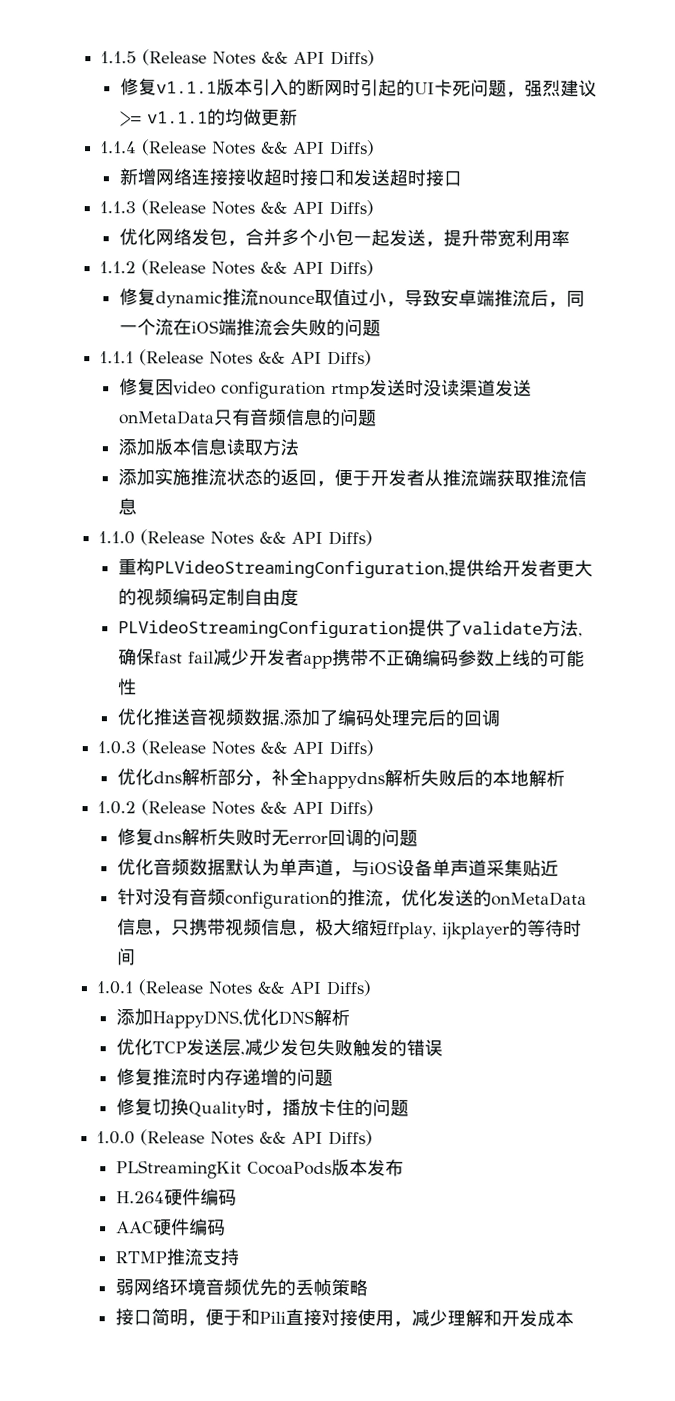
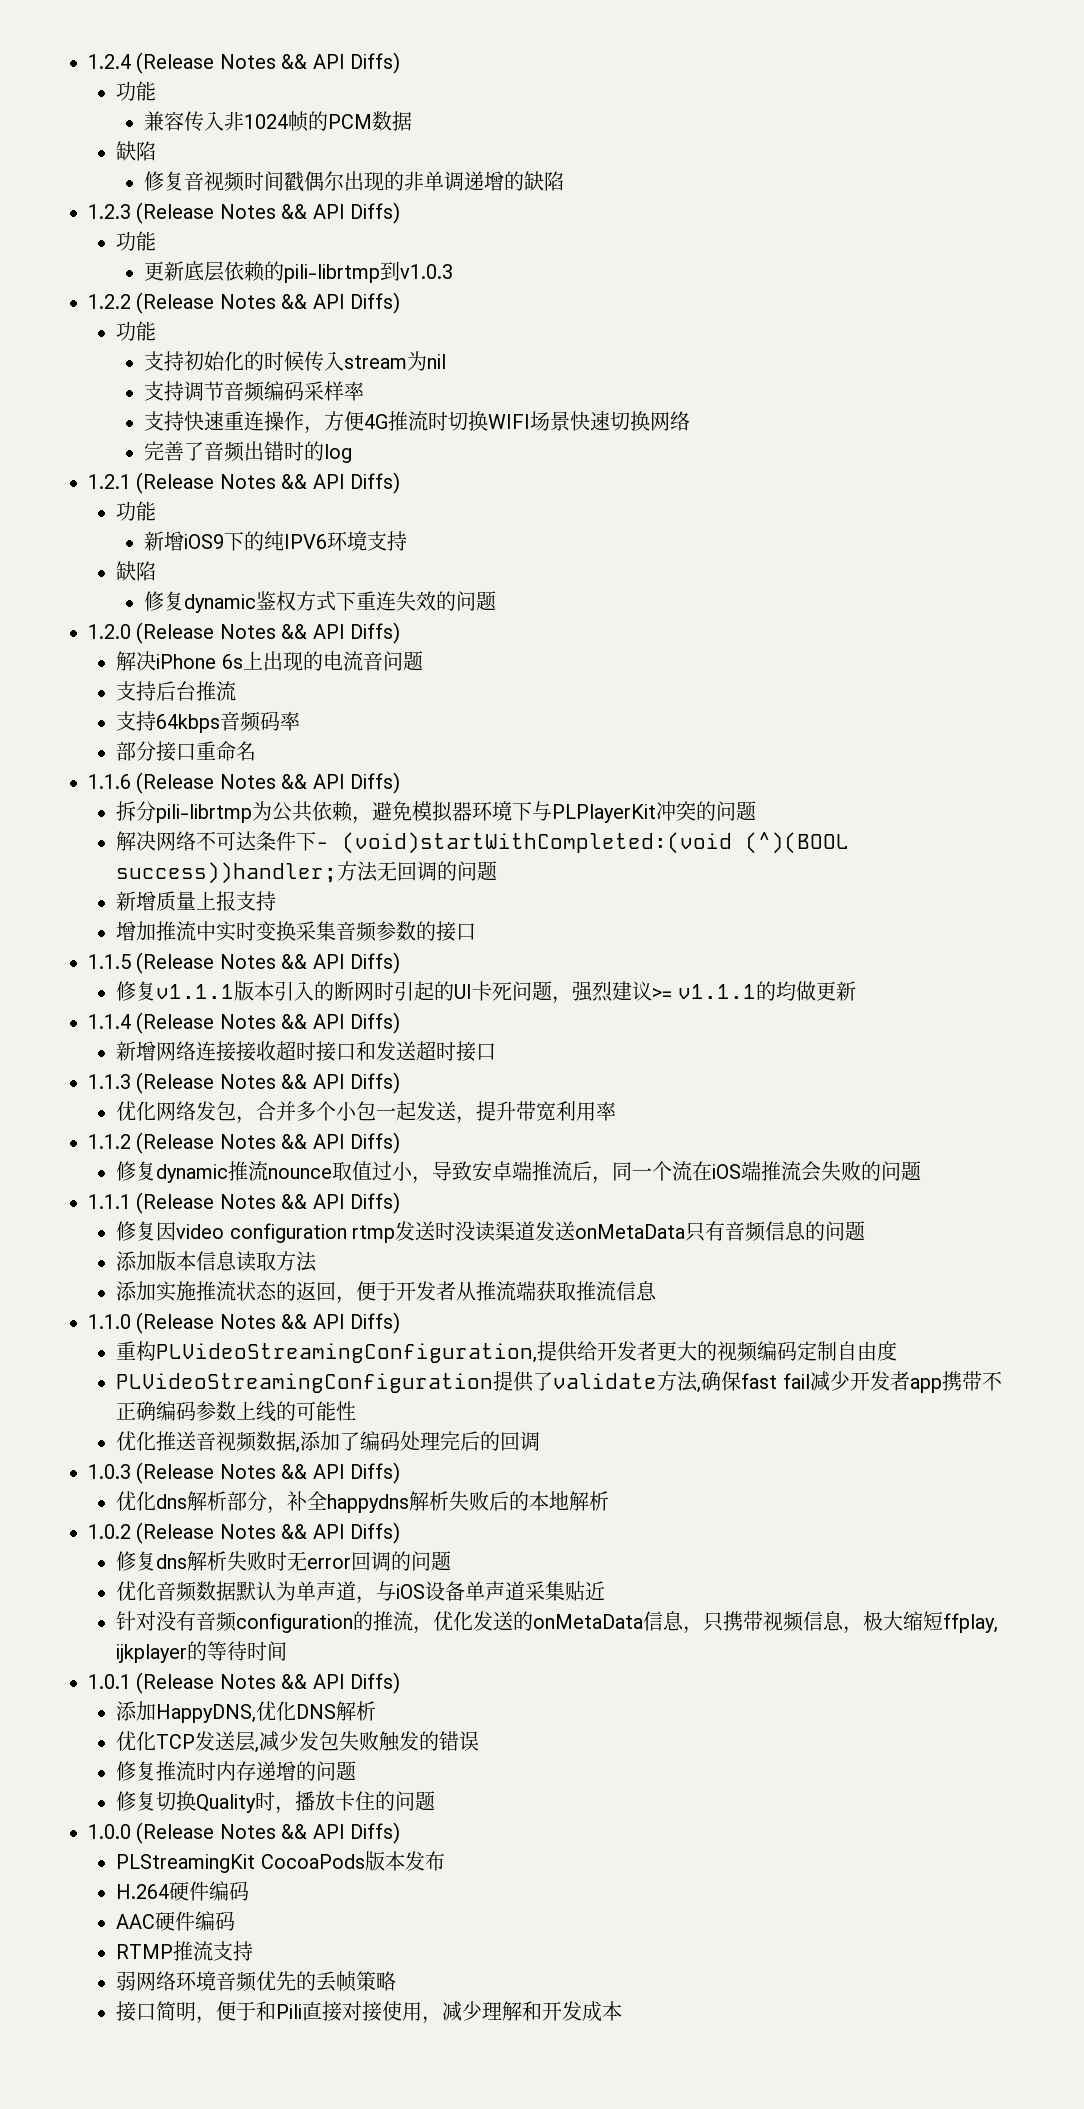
(100, 57) none -> [88,52,400,74] [116,81,157,101] [144,111,413,132] [116,141,157,161] [144,171,565,192] [88,202,400,224] [116,231,157,251] [144,261,454,283] [88,292,400,314] [116,321,157,341] [144,351,447,371] [144,381,365,402] [144,411,691,434] [144,441,353,463] [88,472,400,494] [116,501,157,521] [144,531,408,551] [116,561,157,581] [144,591,497,613] [88,622,400,644] [116,651,423,671] [116,681,237,701] [116,711,301,733] [116,741,257,762] [88,772,400,794] [116,801,757,824] [116,831,850,854] [116,861,498,884] [116,891,277,911] [116,921,477,942] 1.2.4 (Release Notes && API Diffs) // 功能 // 兼容传入非1024帧的PCM数据 // 缺陷 // 修复音视频时间戳偶尔出现的非单调递增的缺陷 // 1.2.3 (Release Notes && API Diffs) // 功能 // 更新底层依赖的pili-librtmp到v1.0.3 // 1.2.2 (Release Notes && API Diffs) // 功能 // 支持初始化的时候传入stream为nil // 支持调节音频编码采样率 // 支持快速重连操作，方便4G推流时切换WIFI场景快速切换网络 // 完善了音频出错时的log // 1.2.1 (Release Notes && API Diffs) // 功能 // 新增iOS9下的纯IPV6环境支持 // 缺陷 // 修复dynamic鉴权方式下重连失效的问题 // 1.2.0 (Release Notes && API Diffs) // 解决iPhone 6s上出现的电流音问题 // 支持后台推流 // 支持64kbps音频码率 // 部分接口重命名 // 1.1.6 (Release Notes && API Diffs) // 拆分pili-librtmp为公共依赖，避免模拟器环境下与PLPlayerKit冲突的问题 // 解决网络不可达条件下- (void)startWithCompleted:(void (^)(BOOL success))handler;方法无回调的问题 // 新增质量上报支持 // 增加推流中实时变换采集音频参数的接口 //

